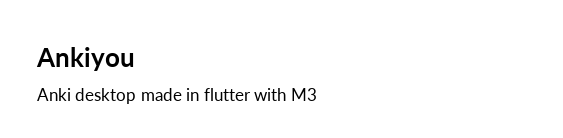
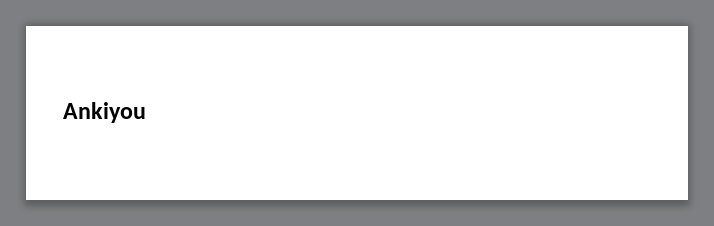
[37,88,317,104] // Anki desktop made in flutter with M3 -> (146, 112) none

